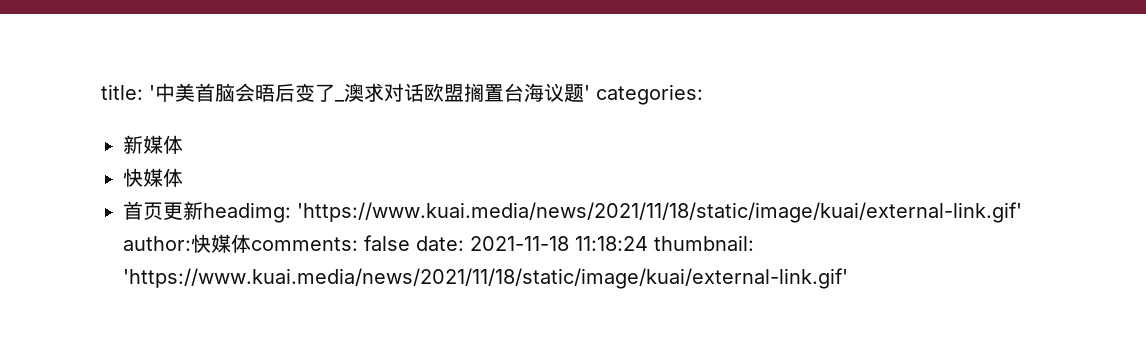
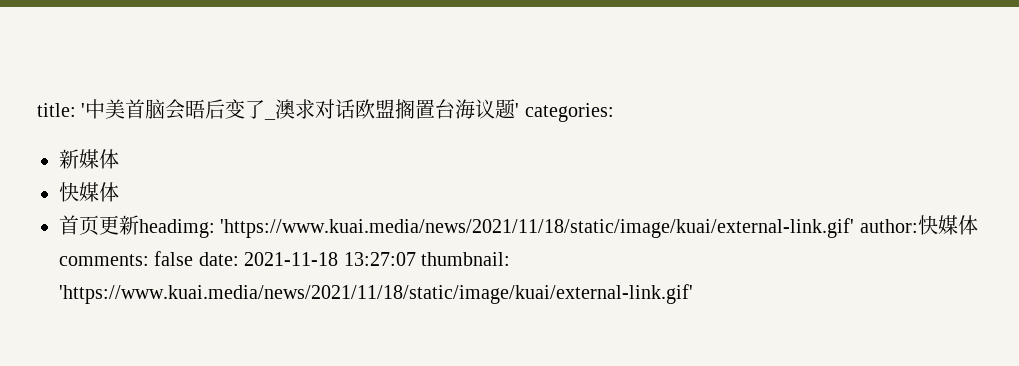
[575,236,648,251] 11:18:24 -> [343,252,416,266] 13:27:07

